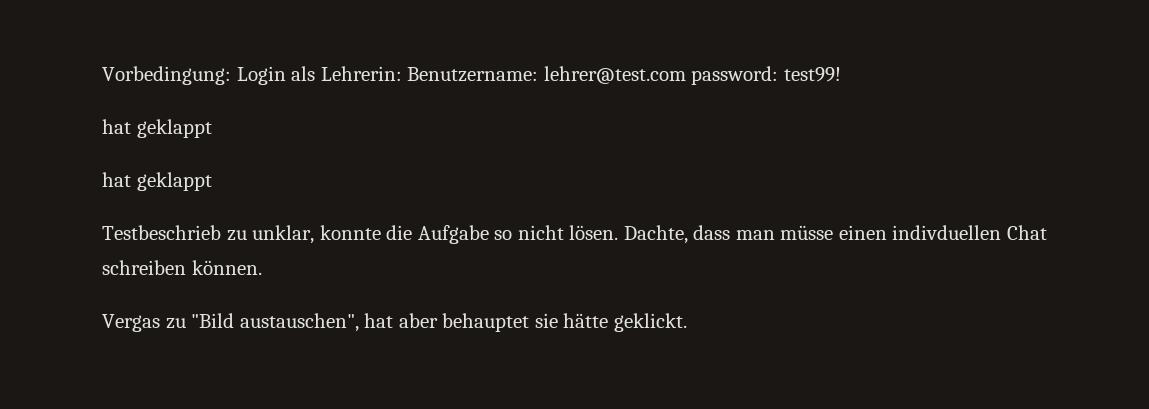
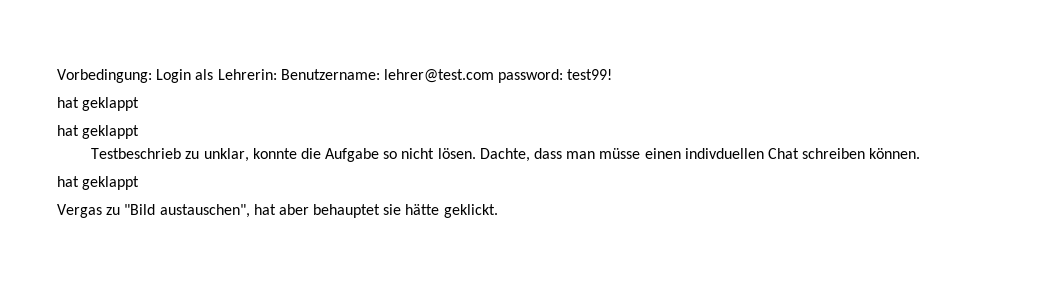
(262, 267) none -> [57,176,140,190] // hat geklappt

